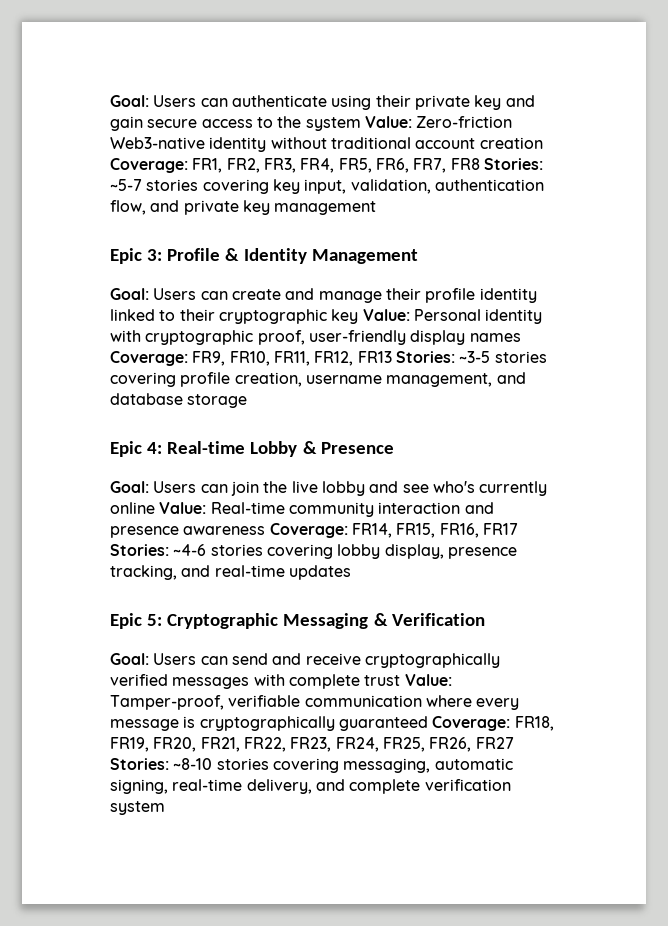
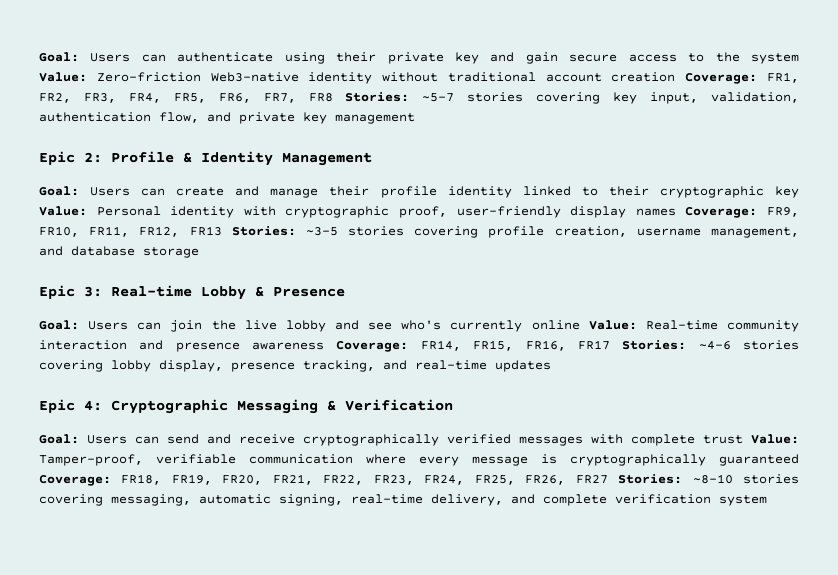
[147,249,163,261] 3: -> [84,152,102,163] 2:
[147,442,163,454] 4: -> [84,286,102,297] 3:
[147,614,163,626] 5: -> [84,400,102,411] 4:

